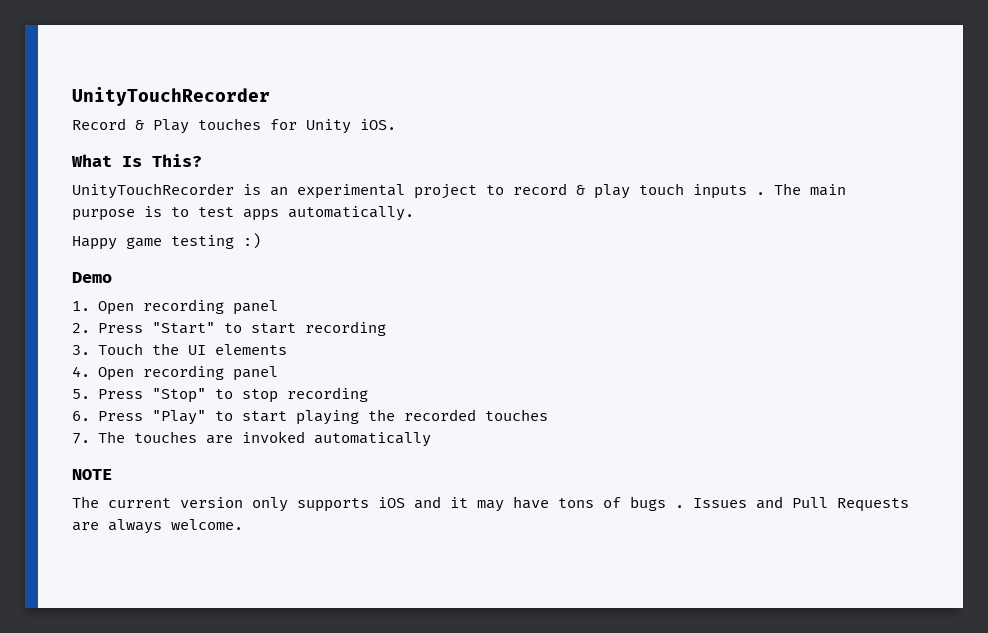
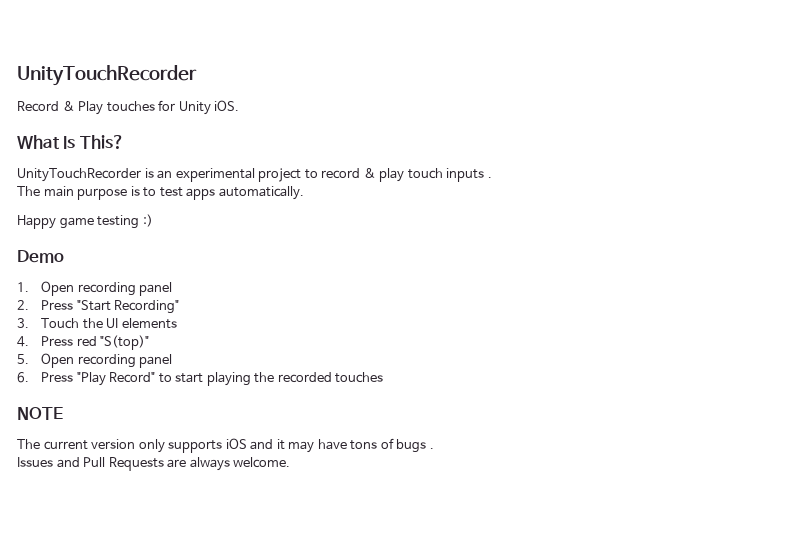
(765, 193) none -> (492, 177) //
[151,321,386,336] "Start" to start recording -> [76,300,180,314] "Start Recording"
[97,365,278,381] [72,387,368,403] [72,410,206,425] Open recording panel // 5. Press "Stop" to stop recording // 6. Press "Play" -> [41,335,150,350] [17,353,173,368] [17,372,156,386] Press red "S(top)" // 5. Open recording panel // 6. Press "Play Record"
[72,431,431,447] // 7. The touches are invoked automatically -> (384, 377) none
(684, 506) none -> (434, 448) //

